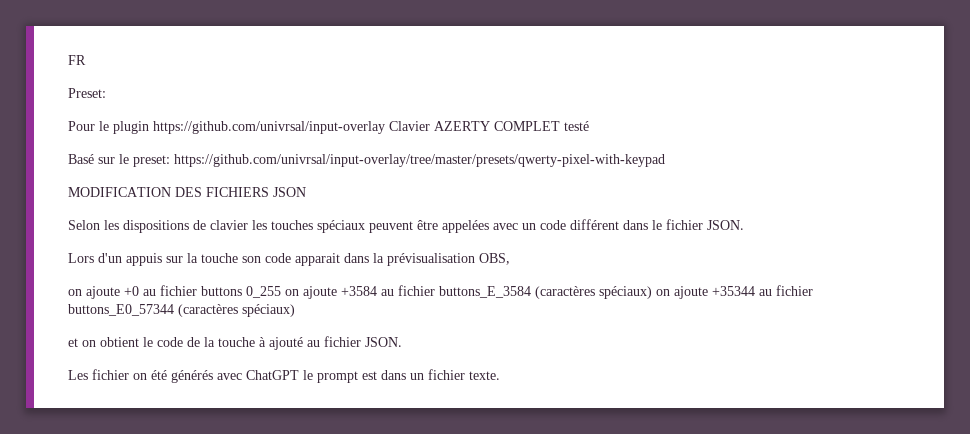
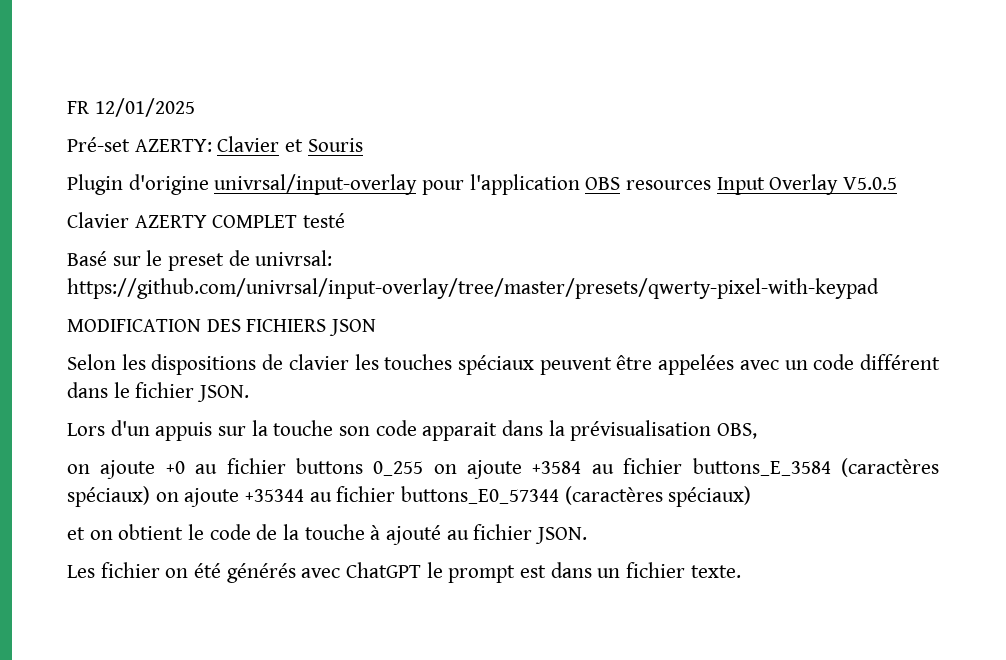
[68,88,106,98] [68,121,385,134] // Preset: // Pour le plugin https://github.com/univrsal/input-overlay -> [94,98,195,117] [67,136,363,152] [67,174,898,195] 12/01/2025 // Pré-set AZERTY: Clavier et Souris // Plugin d'origine univrsal/input-overlay pour l'application OBS resources Input Overlay V5.0.5 //
[133,155,170,167] preset: -> [168,250,333,271] preset de univrsal:

